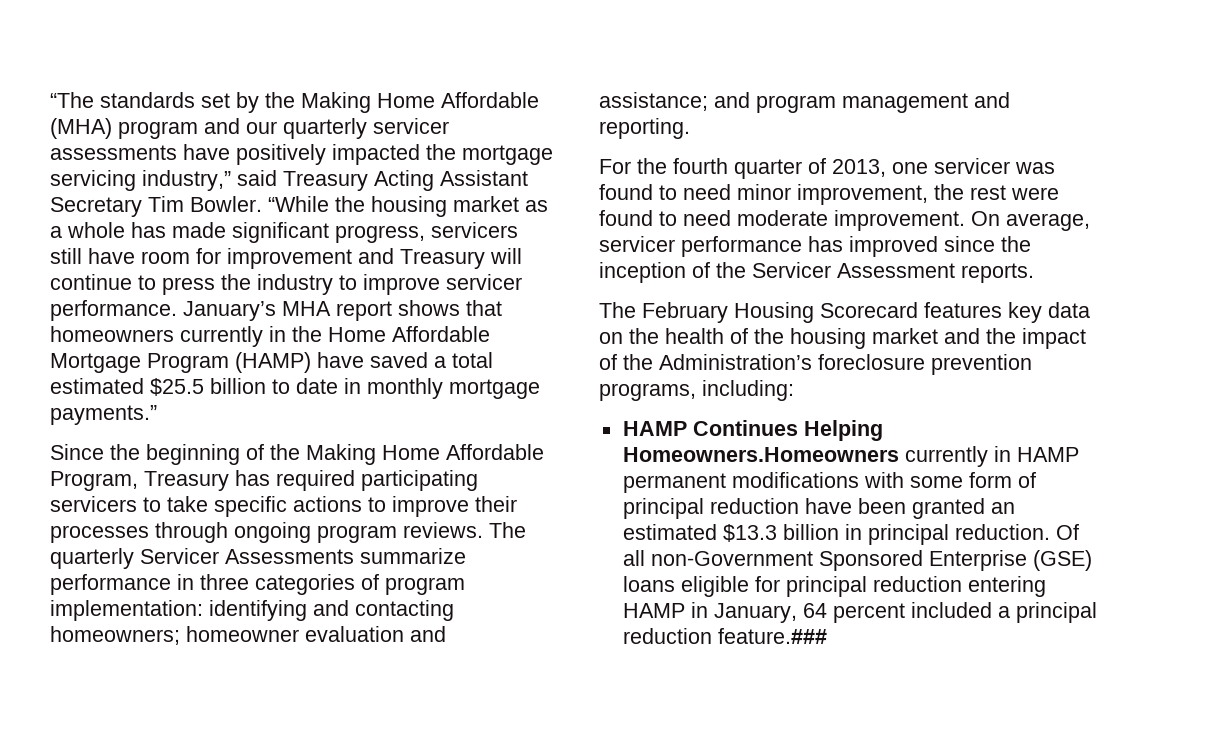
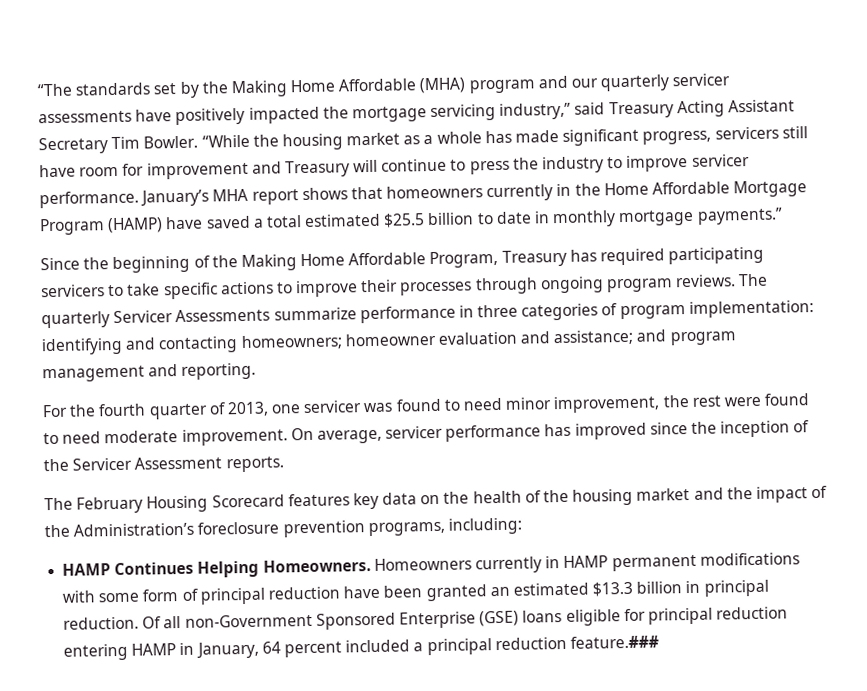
[622,447,899,462] Homeowners.Homeowners -> [262,557,472,573] Homeowners. Homeowners

